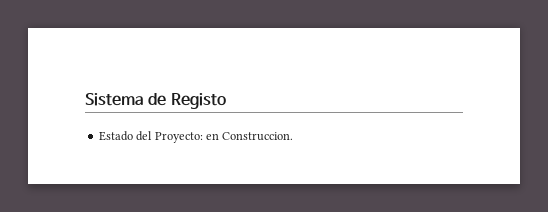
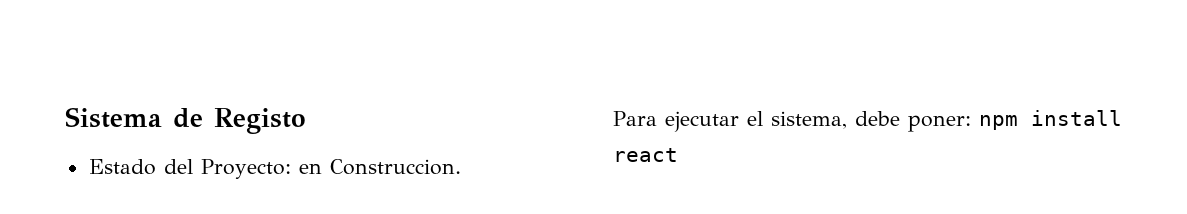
(294, 136) none -> [613,110,1122,132] [613,148,678,162] // Para ejecutar el sistema, debe poner: npm install react

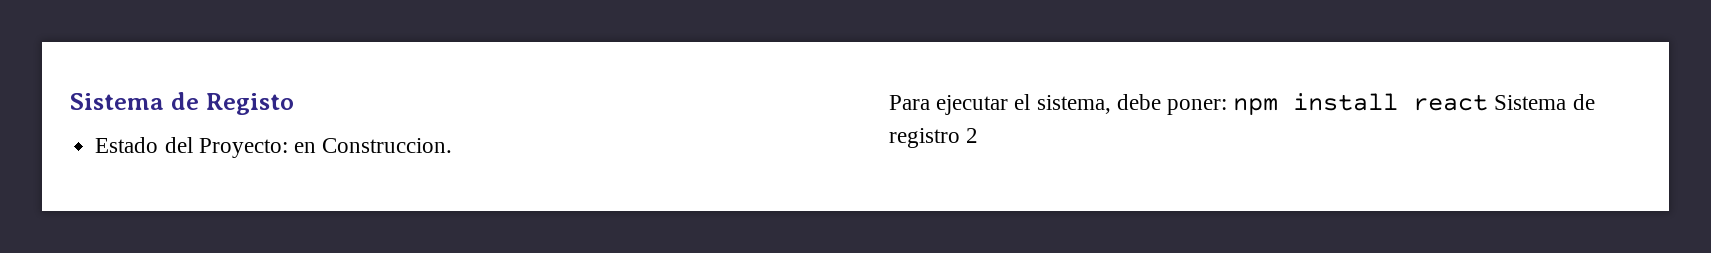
(678, 155) none -> [1494,94,1595,110] [889,128,979,148] Sistema de registro 2

